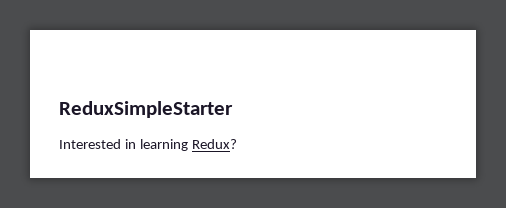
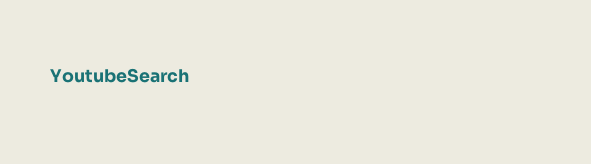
[59,101,233,118] [59,139,237,151] ReduxSimpleStarter // Interested in learning Redux? -> [50,68,189,83] YoutubeSearch

